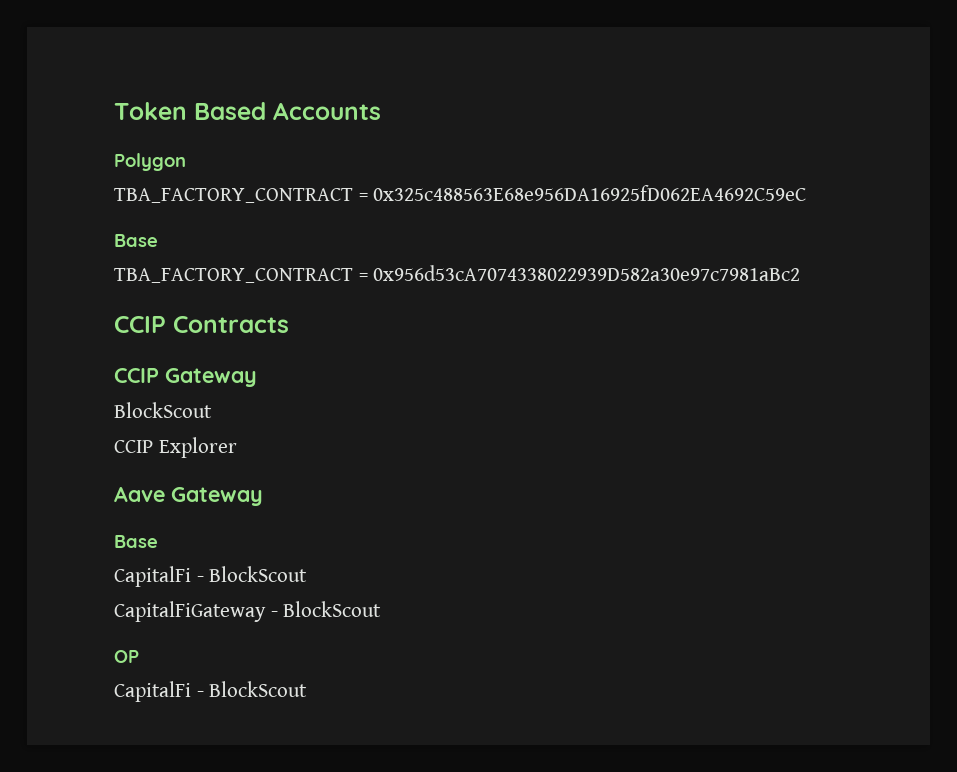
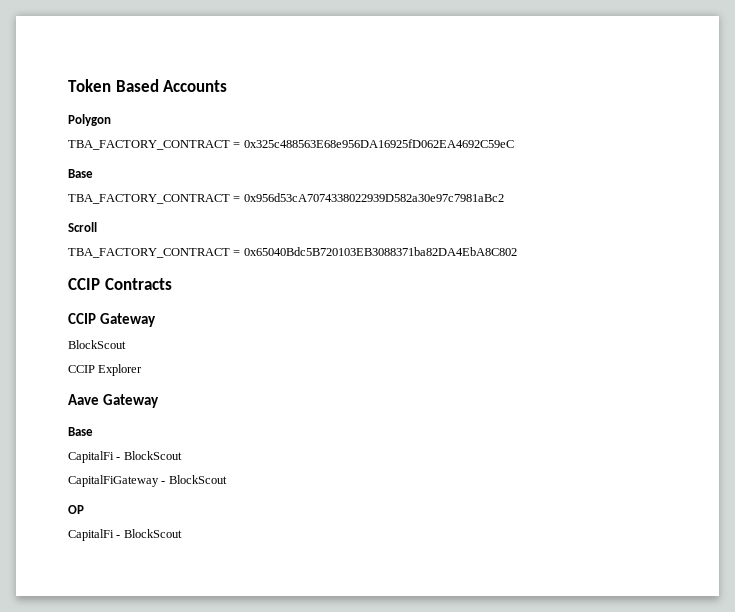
(801, 273) none -> [68,222,97,232] [68,247,517,258] // Scroll // TBA_FACTORY_CONTRACT = 0x65040Bdc5B720103EB3088371ba82DA4EbA8C802

